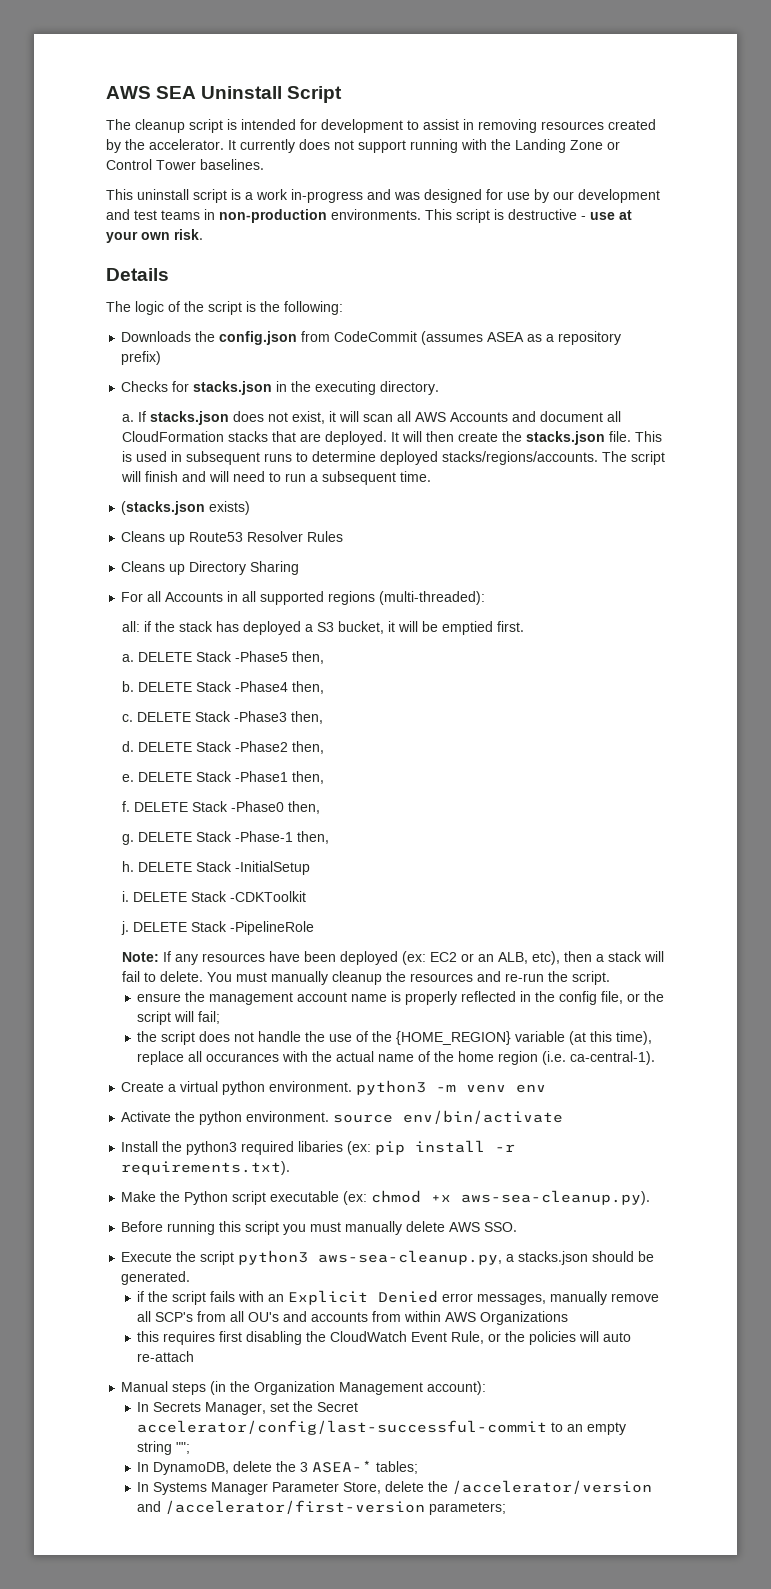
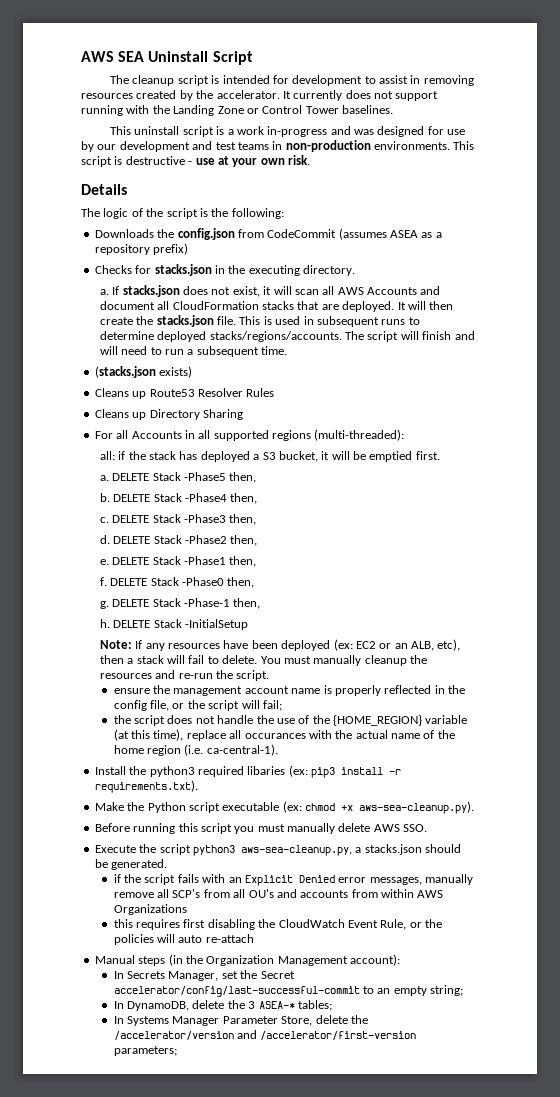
[121,891,306,902] [120,921,314,935] // i. DELETE Stack -CDKToolkit // j. DELETE Stack -PipelineRole -> (248, 624) none
[121,1080,547,1095] [121,1110,564,1125] // Create a virtual python environment. python3 -m venv env // Activate the python environment. source env/bin/activate -> (278, 750) none
[375,1141,406,1155] pip -> [311,767,335,778] pip3
[137,1441,191,1455] string ""; -> [430,985,464,996] string;

